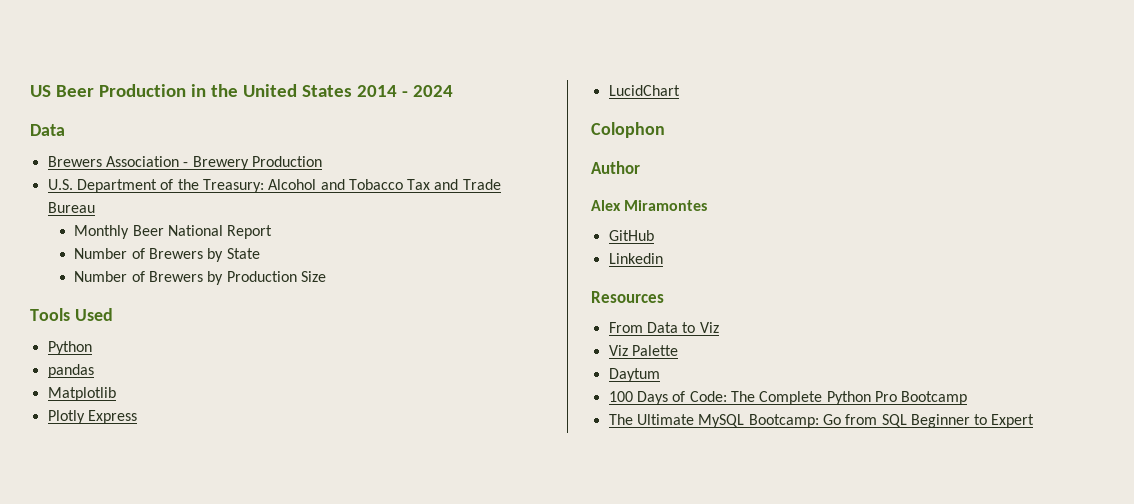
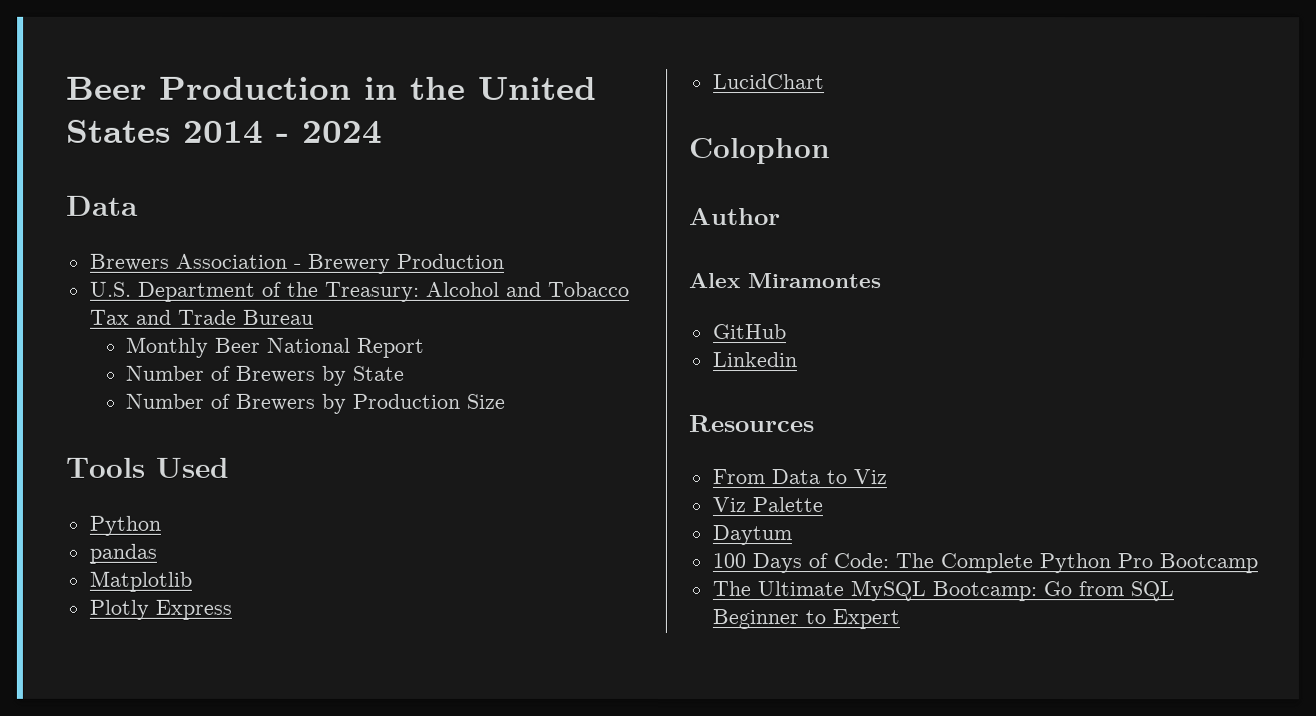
[30,85,51,97] US -> (66, 88) none

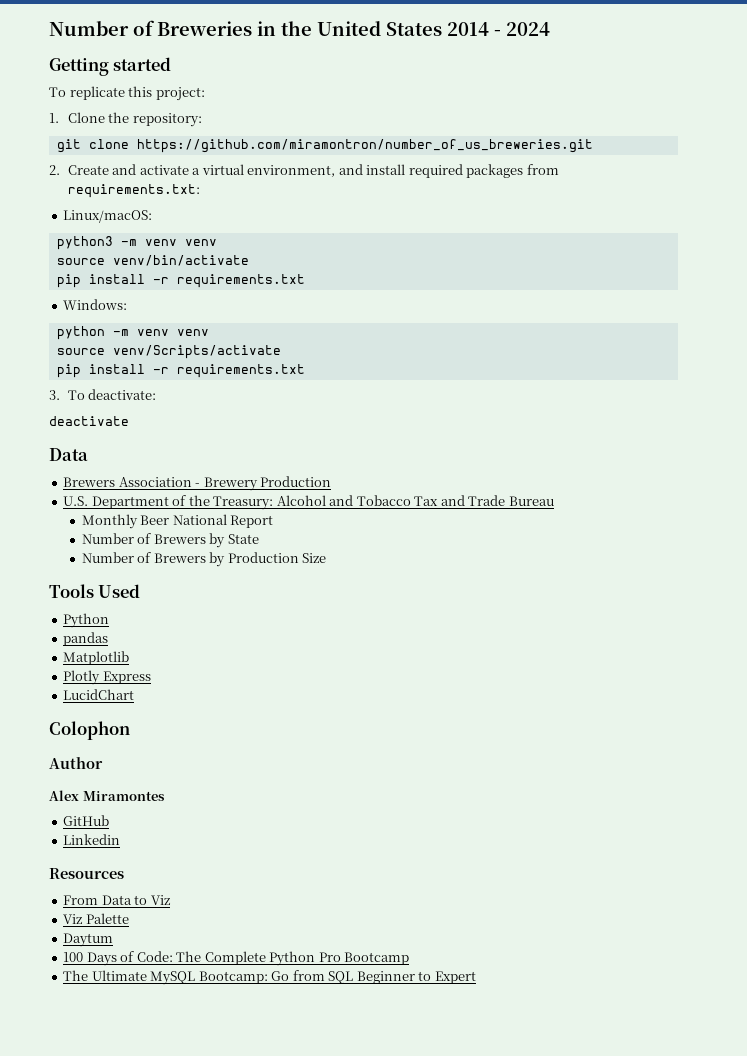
[66,76,352,100] Beer Production -> [49,20,252,36] Number of Breweries
(383, 132) none -> [49,57,172,76] [49,86,205,101] [49,112,202,127] [56,139,593,153] [49,164,559,178] [67,184,200,198] [63,210,153,223] [56,236,217,250] [56,255,249,266] [56,274,305,288] [63,299,128,310] [56,326,209,340] [56,345,281,359] [56,364,305,378] [49,389,157,400] [49,416,129,426] // Getting started // To replicate this project: // 1. Clone the repository: // git clone https://github.com/miramontron/number_of_us_breweries.git // 2. Create and activate a virtual environment, and install required packages from requirements.txt: // Linux/macOS: // python3 -m venv venv // source venv/bin/activate // pip install -r requirements.txt // Windows: // python -m venv venv // source venv/Scripts/activate // pip install -r requirements.txt // 3. To deactivate: // deactivate

